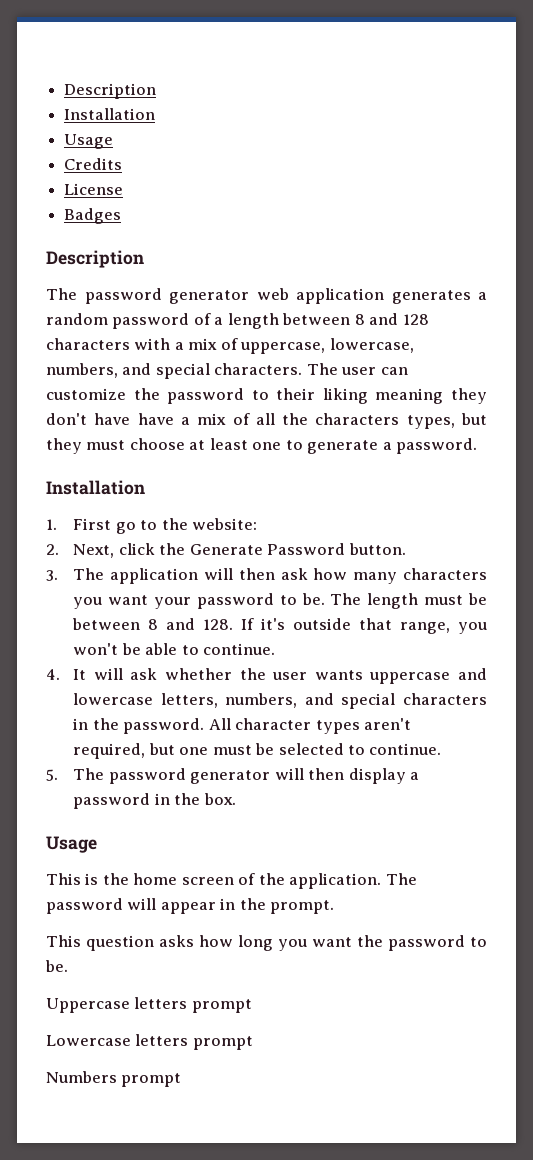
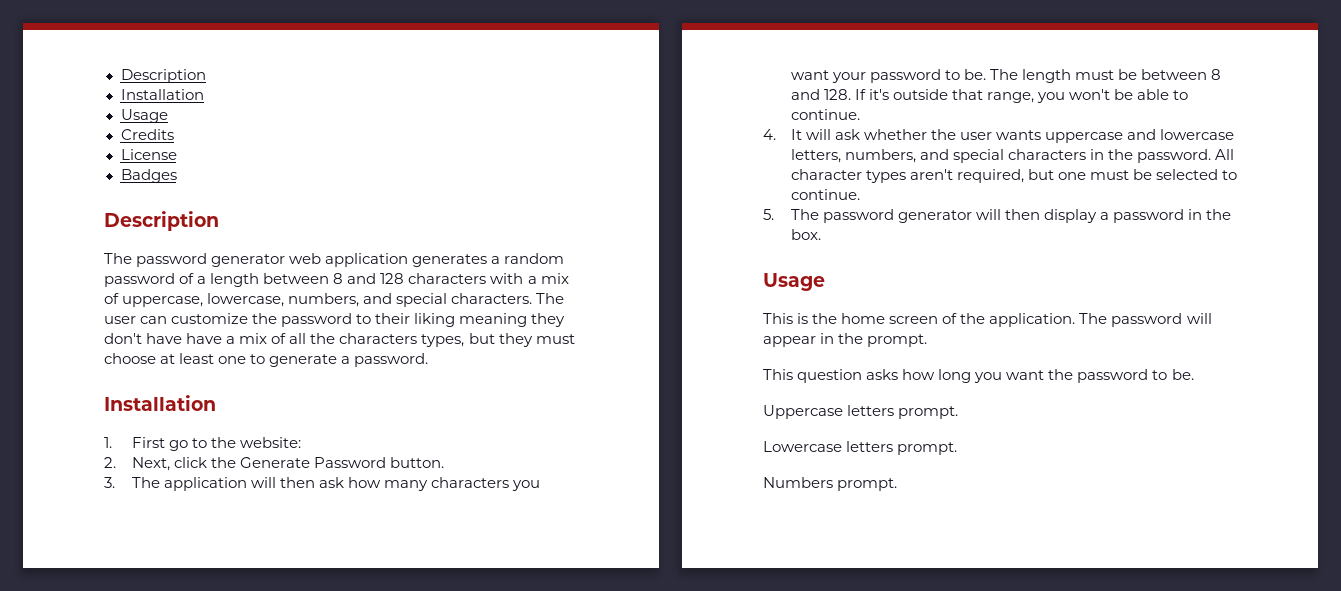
[191,999,252,1013] prompt -> [898,406,959,419] prompt.
[192,1036,253,1050] prompt -> [897,442,958,455] prompt.
[121,1073,182,1087] prompt -> [837,478,898,491] prompt.

